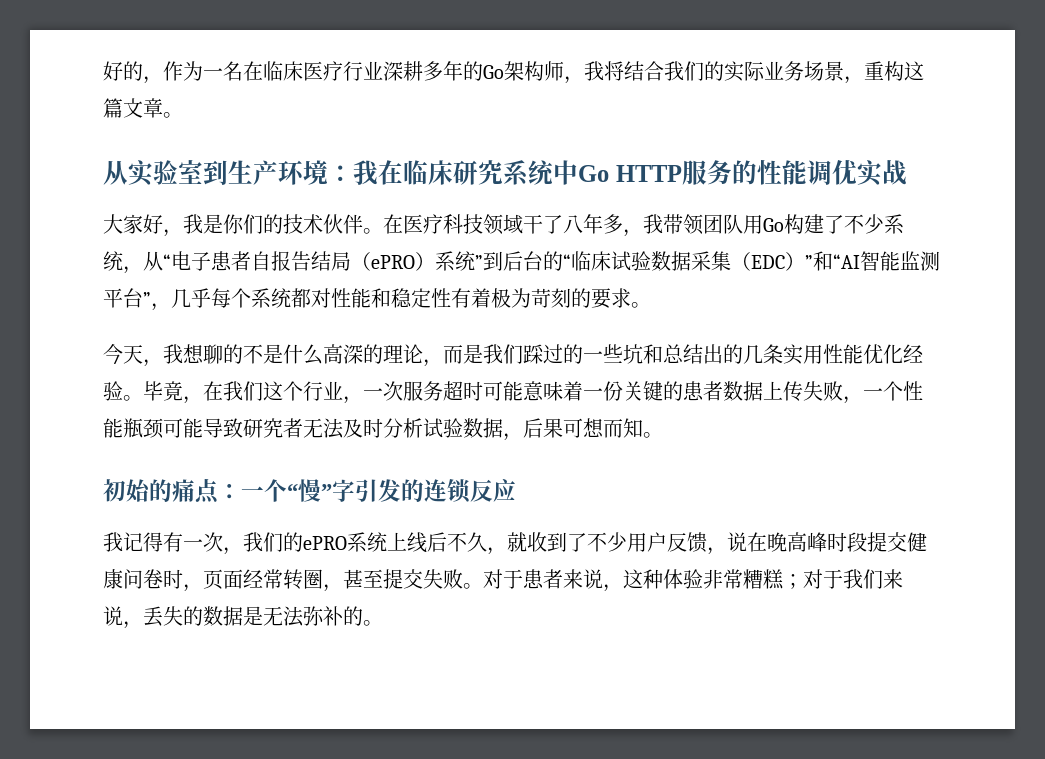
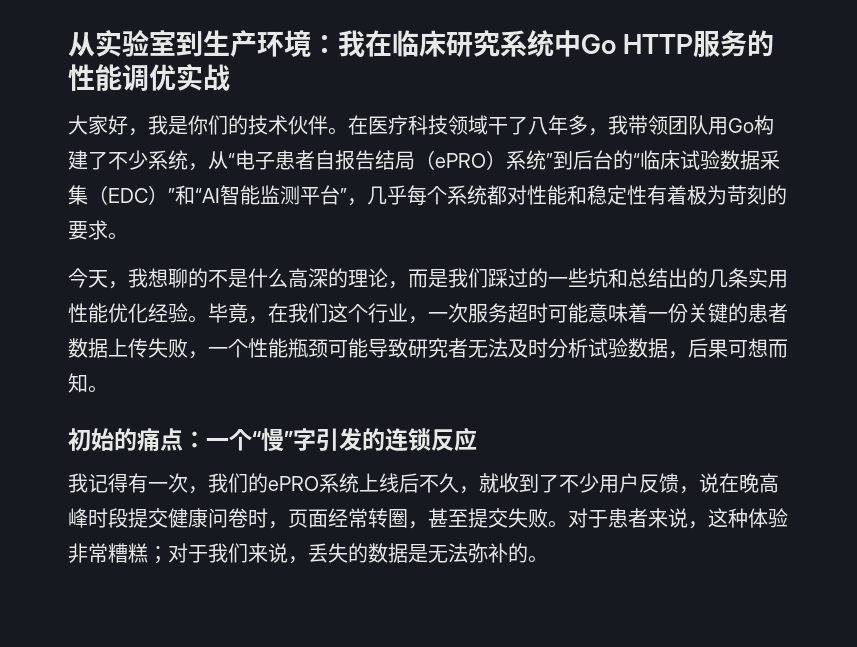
[103,61,924,84] [103,98,183,118] 好的，作为一名在临床医疗行业深耕多年的Go架构师，我将结合我们的实际业务场景，重构这篇文章。 // -> (68, 44) none

